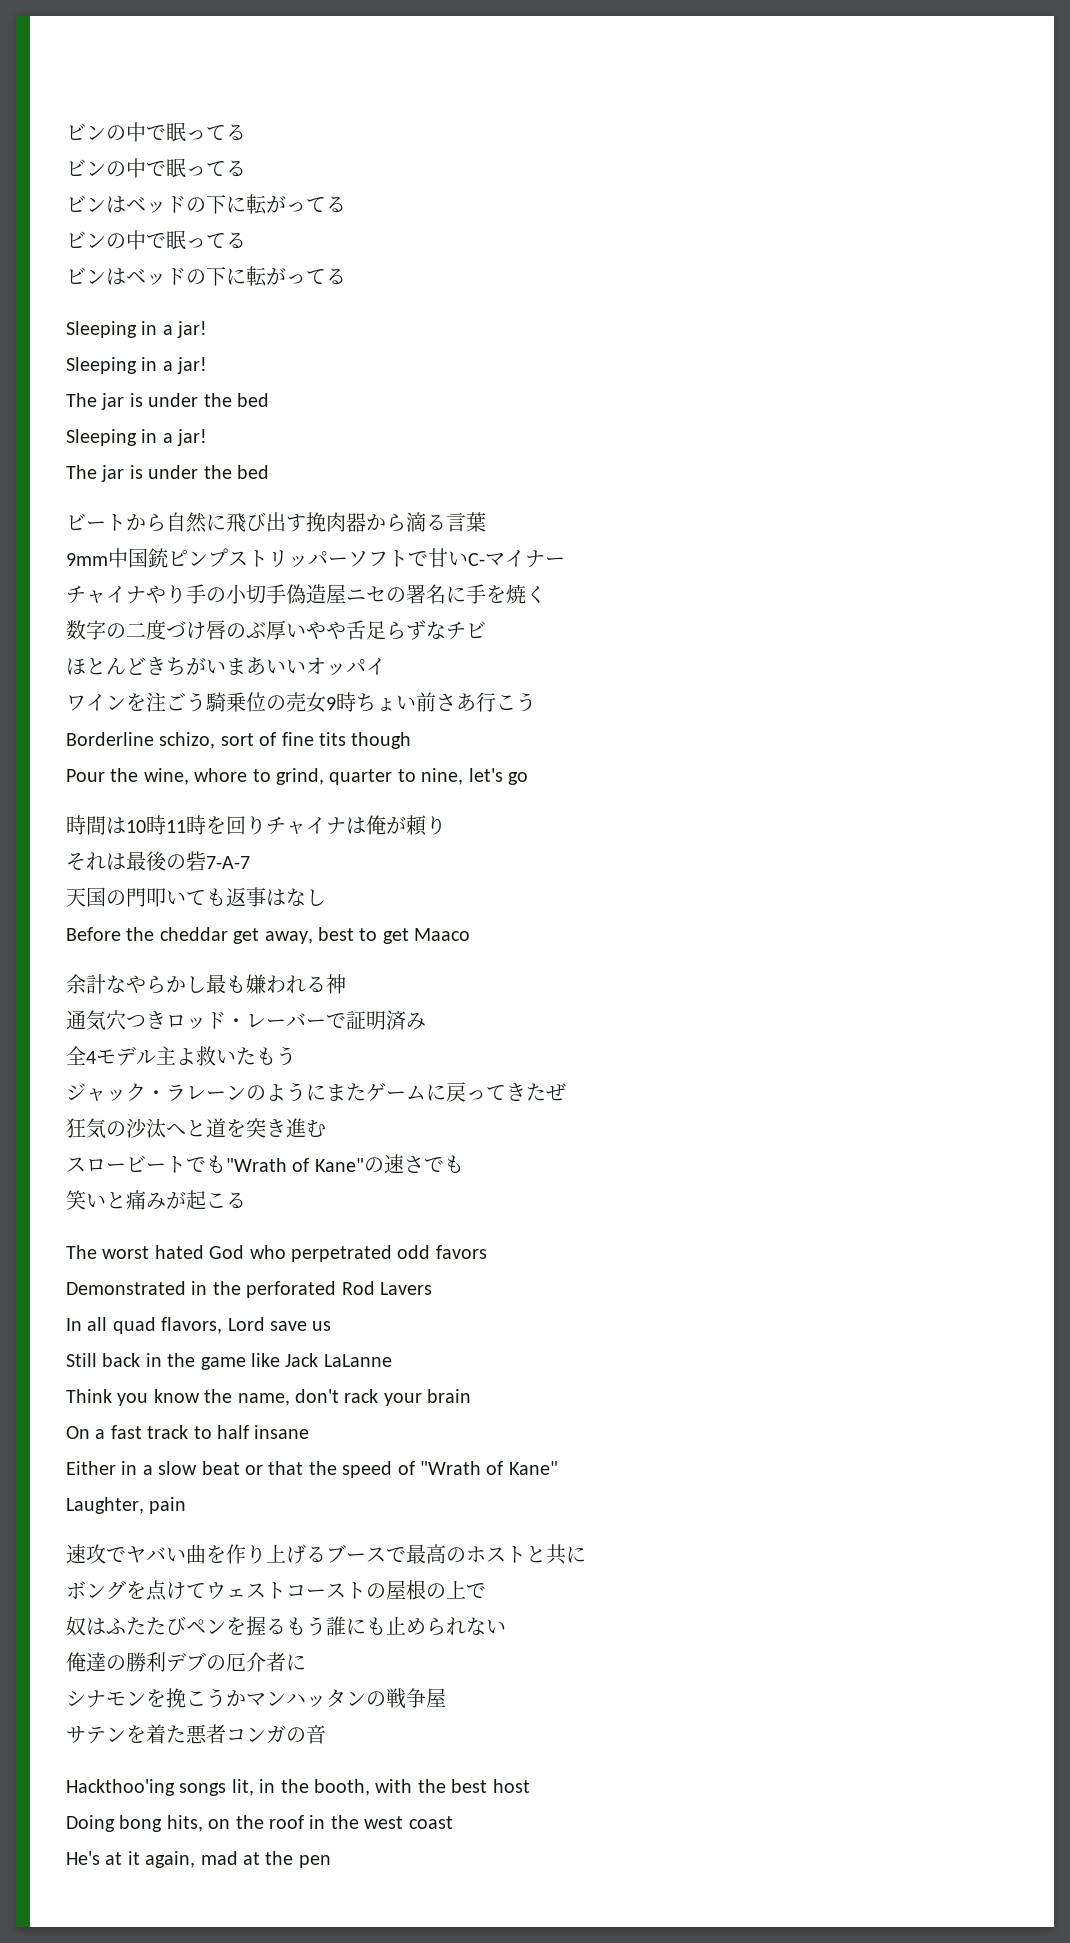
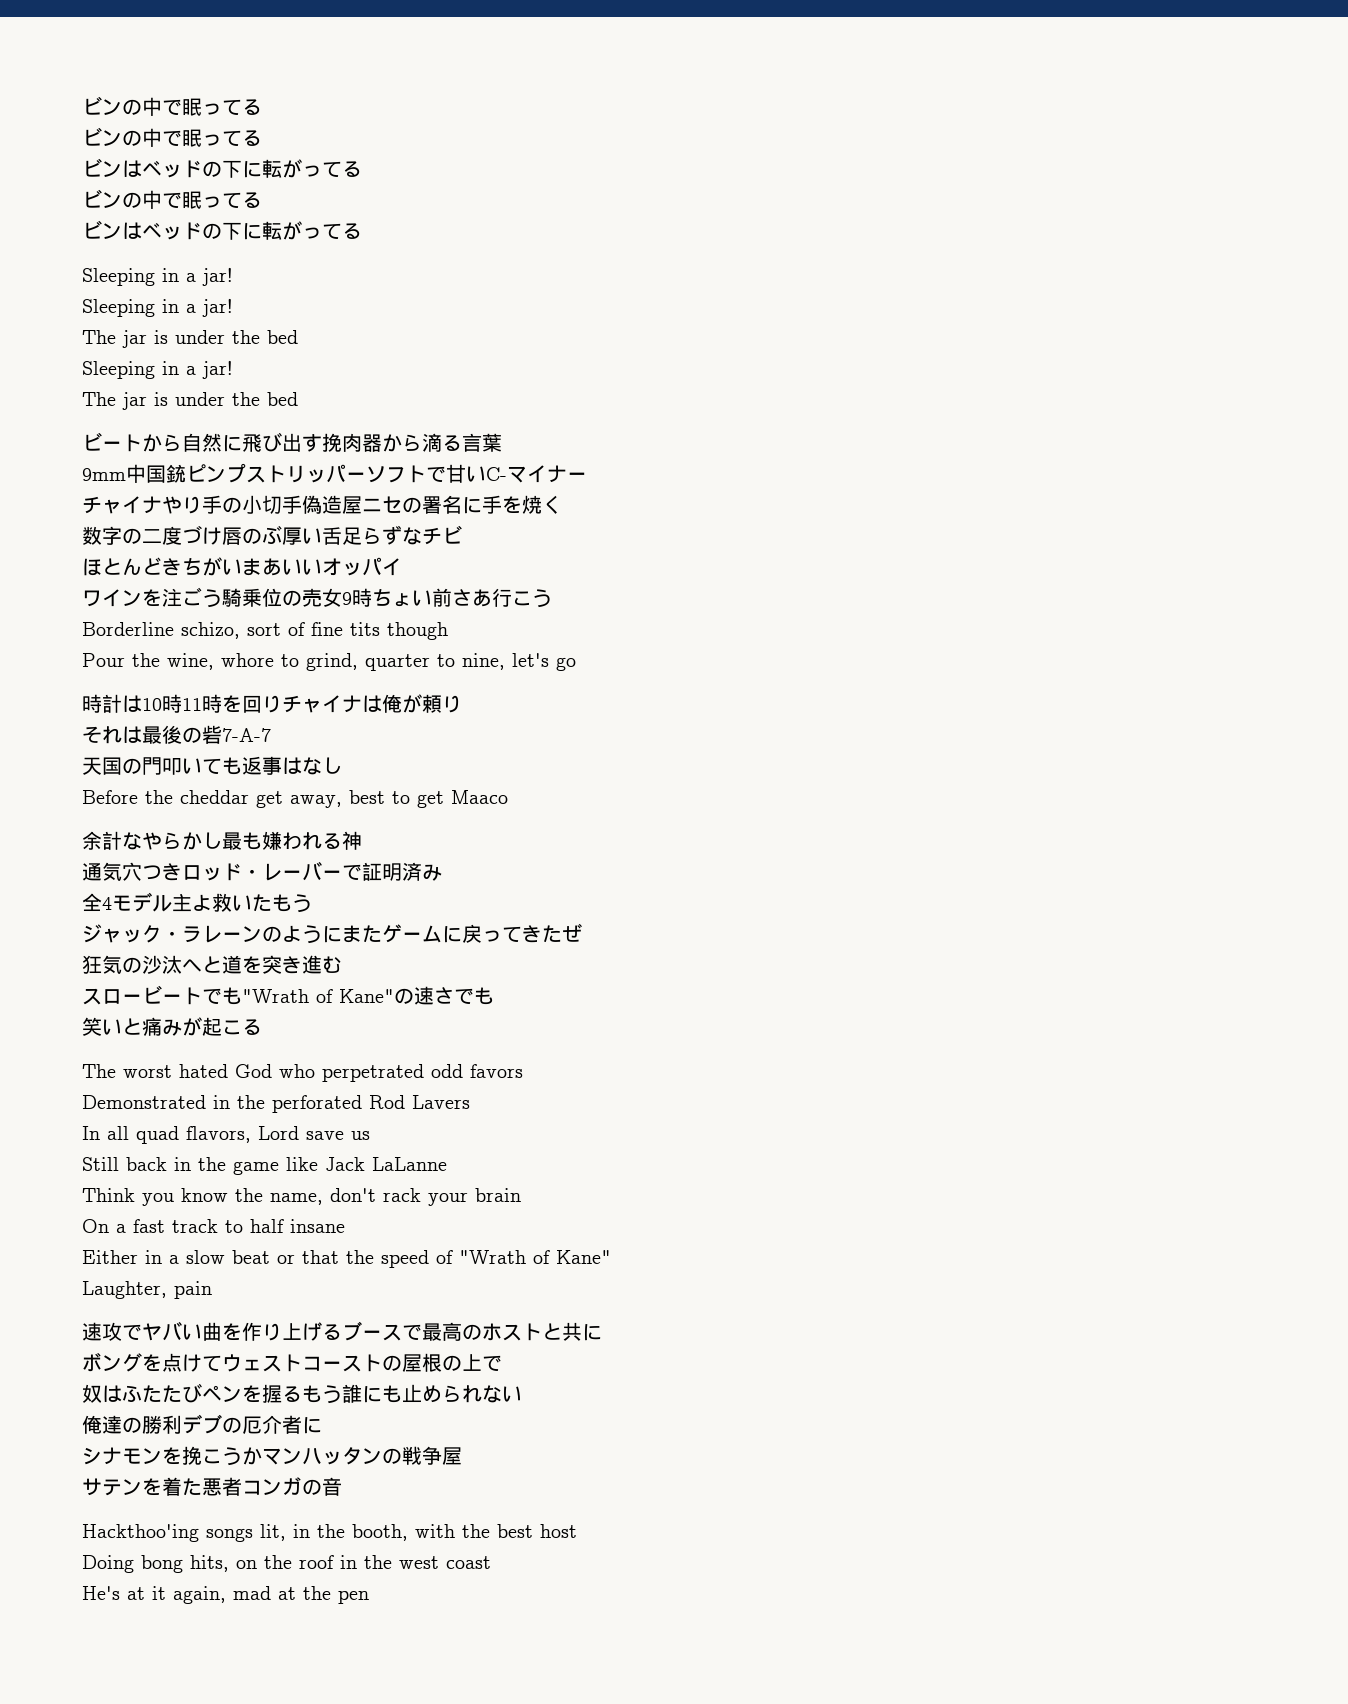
[306,621,346,640] やや -> (322, 536) none
[86,816,106,835] 間 -> [102,694,122,713] 計

